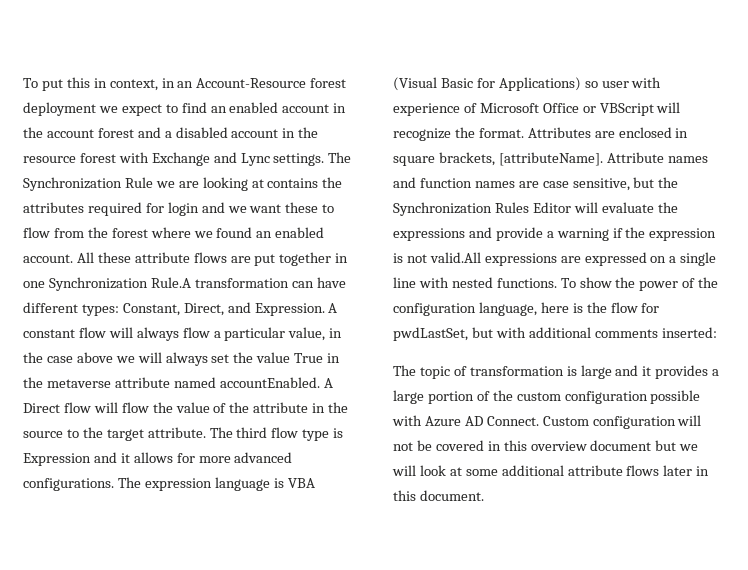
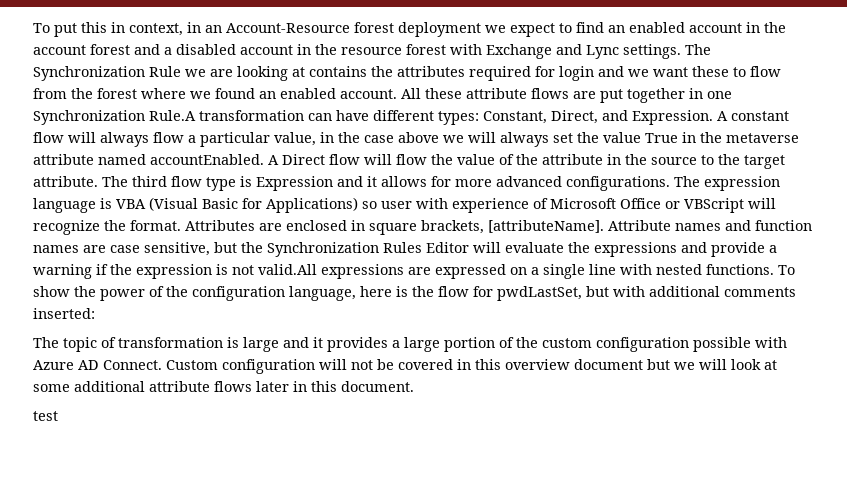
(484, 495) none -> [33,411,58,421] // test

